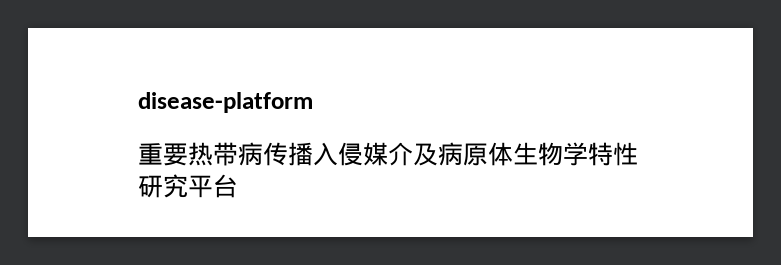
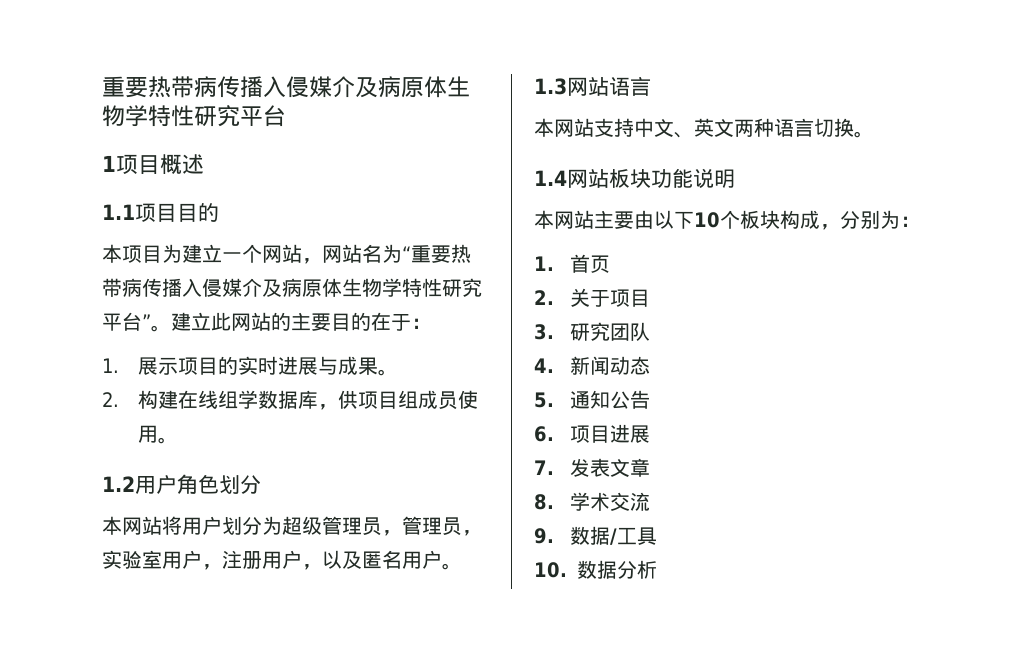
[138,92,313,113] disease-platform // -> (102, 86) none
(238, 186) none -> [102,154,204,174] [102,203,219,222] [102,244,471,264] [102,278,482,297] [102,312,431,332] [102,356,399,376] [102,390,479,410] [138,425,179,444] [102,474,261,494] [102,516,482,536] [102,550,462,570] [534,76,651,96] [534,118,874,138] [534,168,735,188] [534,210,920,230] [534,254,611,273] [534,288,651,307] [534,322,651,341] [534,356,651,375] [534,390,651,409] [534,424,651,443] [534,458,651,477] [534,492,651,511] [534,526,658,545] [534,560,657,579] // 1项目概述 // 1.1项目目的 // 本项目为建立一个网站，网站名为“重要热带病传播入侵媒介及病原体生物学特性研究平台”。建立此网站的主要目的在于： // 1.展示项目的实时进展与成果。 // 2.构建在线组学数据库，供项目组成员使用。 // 1.2用户角色划分 // 本网站将用户划分为超级管理员，管理员，实验室用户，注册用户，以及匿名用户。 // 1.3网站语言 // 本网站支持中文、英文两种语言切换。 // 1.4网站板块功能说明 // 本网站主要由以下10个板块构成，分别为： // 1.首页 // 2.关于项目 // 3.研究团队 // 4.新闻动态 // 5.通知公告 // 6.项目进展 // 7.发表文章 // 8.学术交流 // 9.数据/工具 // 10.数据分析

